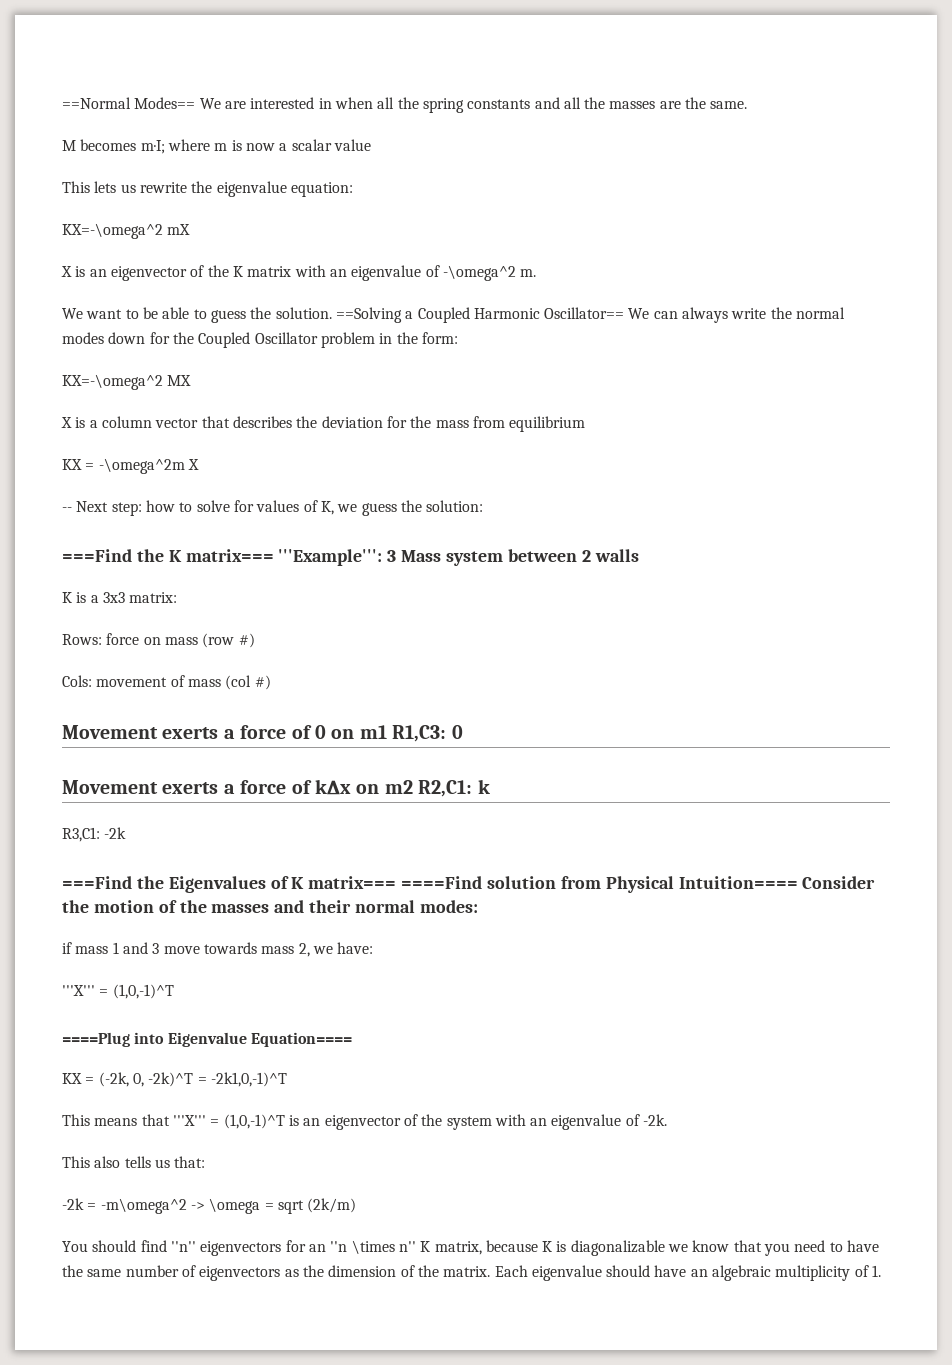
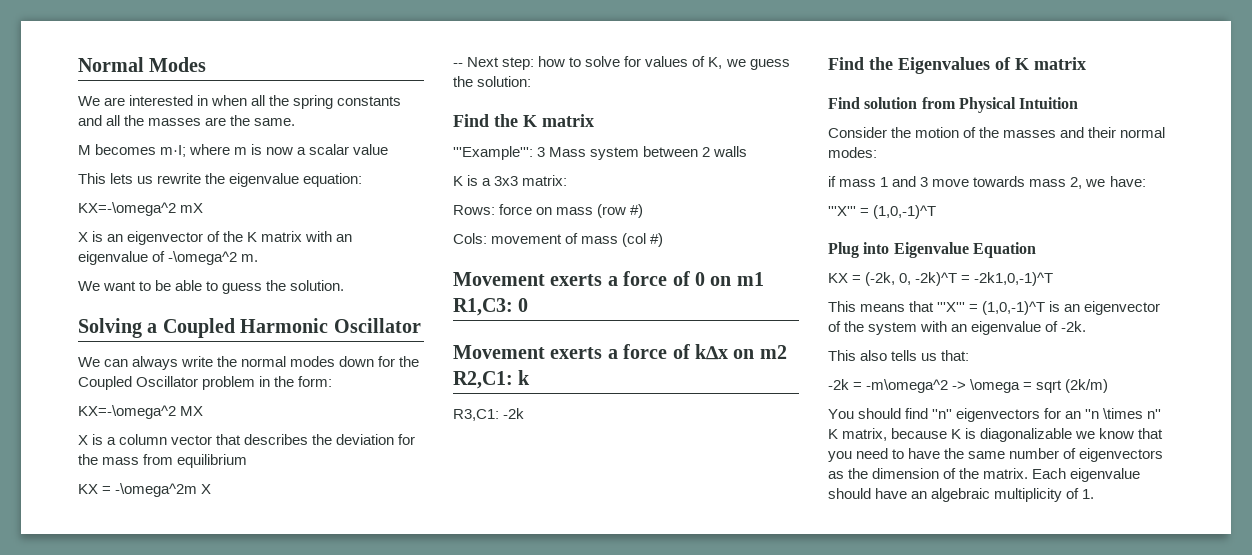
[62,97,196,109] ==Normal Modes== -> [78,57,207,72] Normal Modes //
[335,307,402,323] ==Solving -> [78,318,142,338] // Solving
[544,307,625,319] Oscillator== -> [333,318,421,333] Oscillator //
[62,549,274,562] ===Find the K matrix=== -> [453,114,594,127] Find the K matrix //
[62,876,132,889] ===Find -> [828,57,864,70] Find
[308,876,483,889] matrix=== ====Find -> [1034,57,1086,70] [828,97,860,109] matrix // Find
[678,876,798,889] Intuition==== -> [1019,97,1079,109] Intuition //
[62,1032,130,1047] ====Plug -> [828,242,859,258] Plug
[250,1032,352,1047] Equation==== -> [972,242,1036,258] Equation

